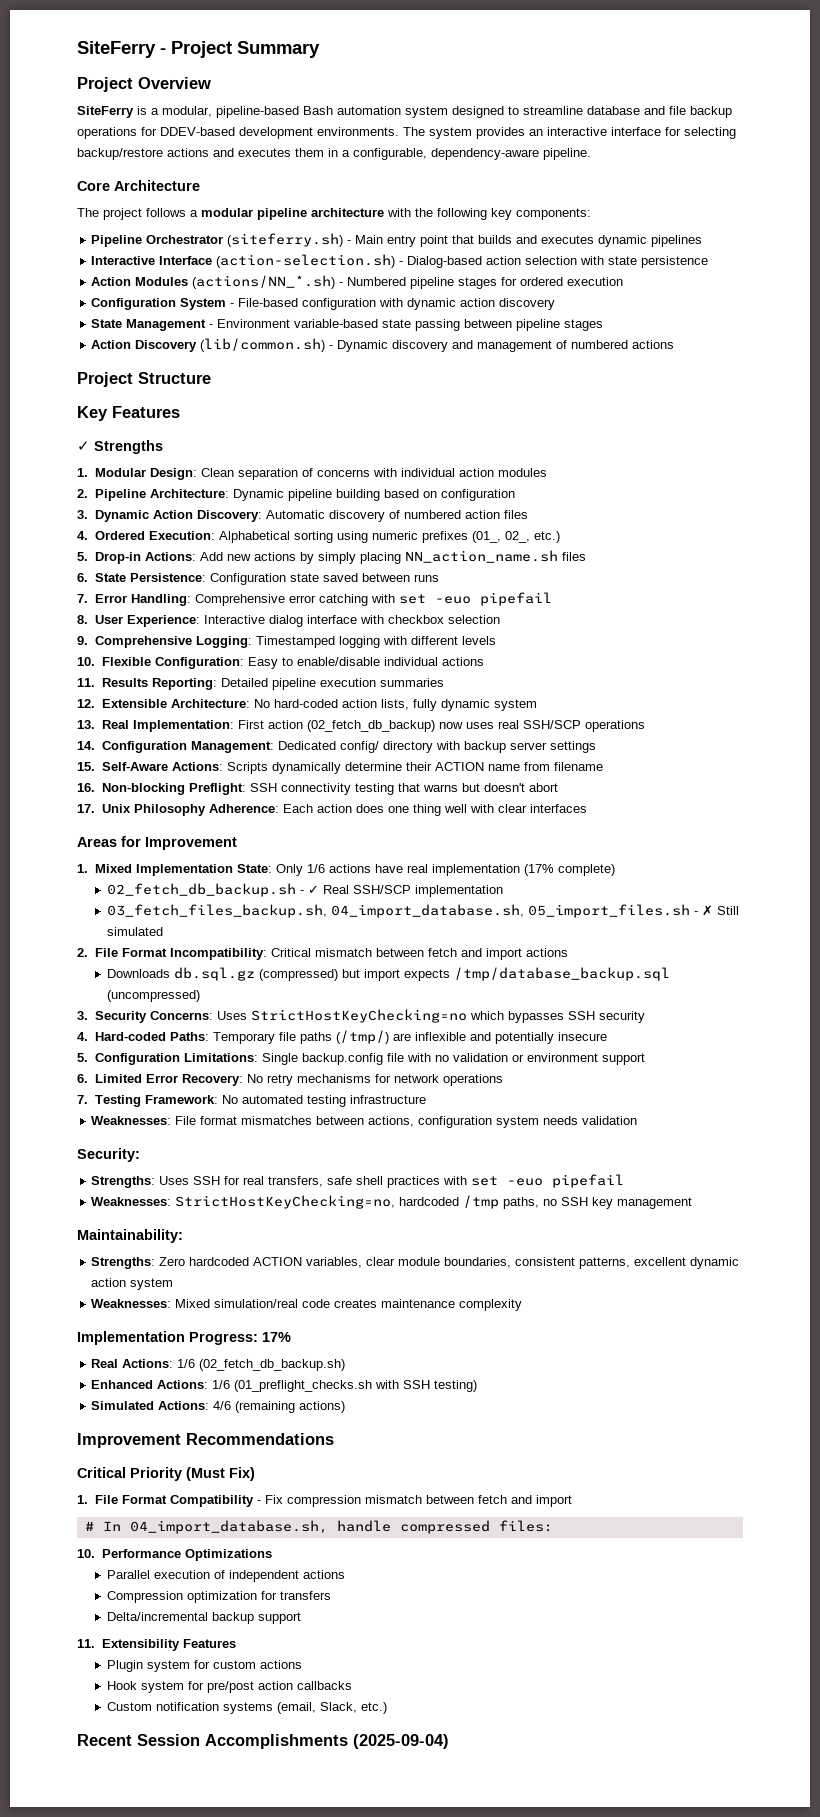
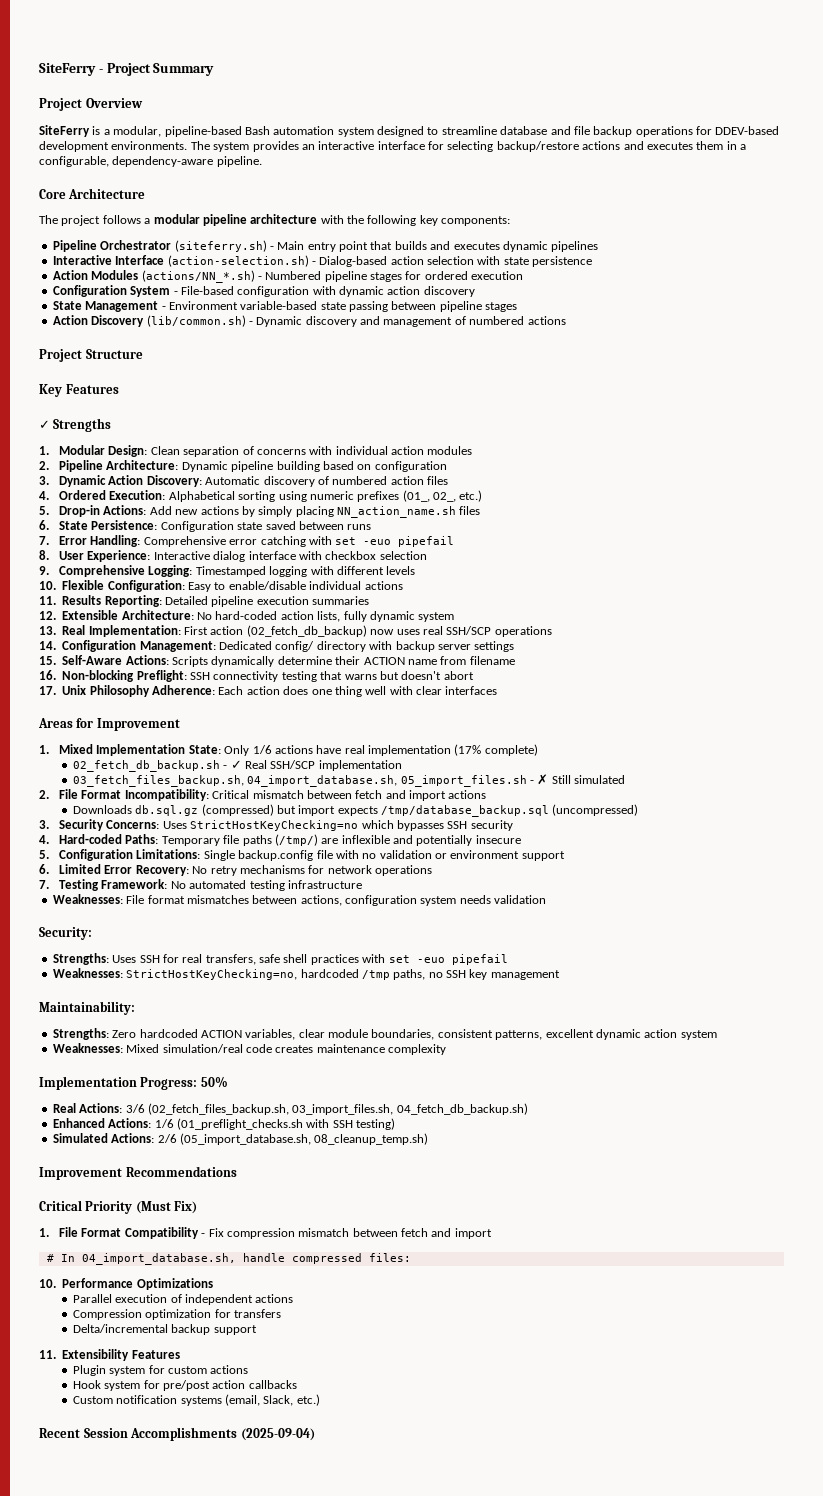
[262,1332,291,1342] 17% -> [200,1076,228,1088] 50%
[177,1359,346,1371] 1/6 (02_fetch_db_backup.sh) -> [125,1103,528,1115] 3/6 (02_fetch_files_backup.sh, 03_import_files.sh, 04_fetch_db_backup.sh)
[213,1401,346,1413] 4/6 (remaining actions) -> [157,1133,429,1145] 2/6 (05_import_database.sh, 08_cleanup_temp.sh)

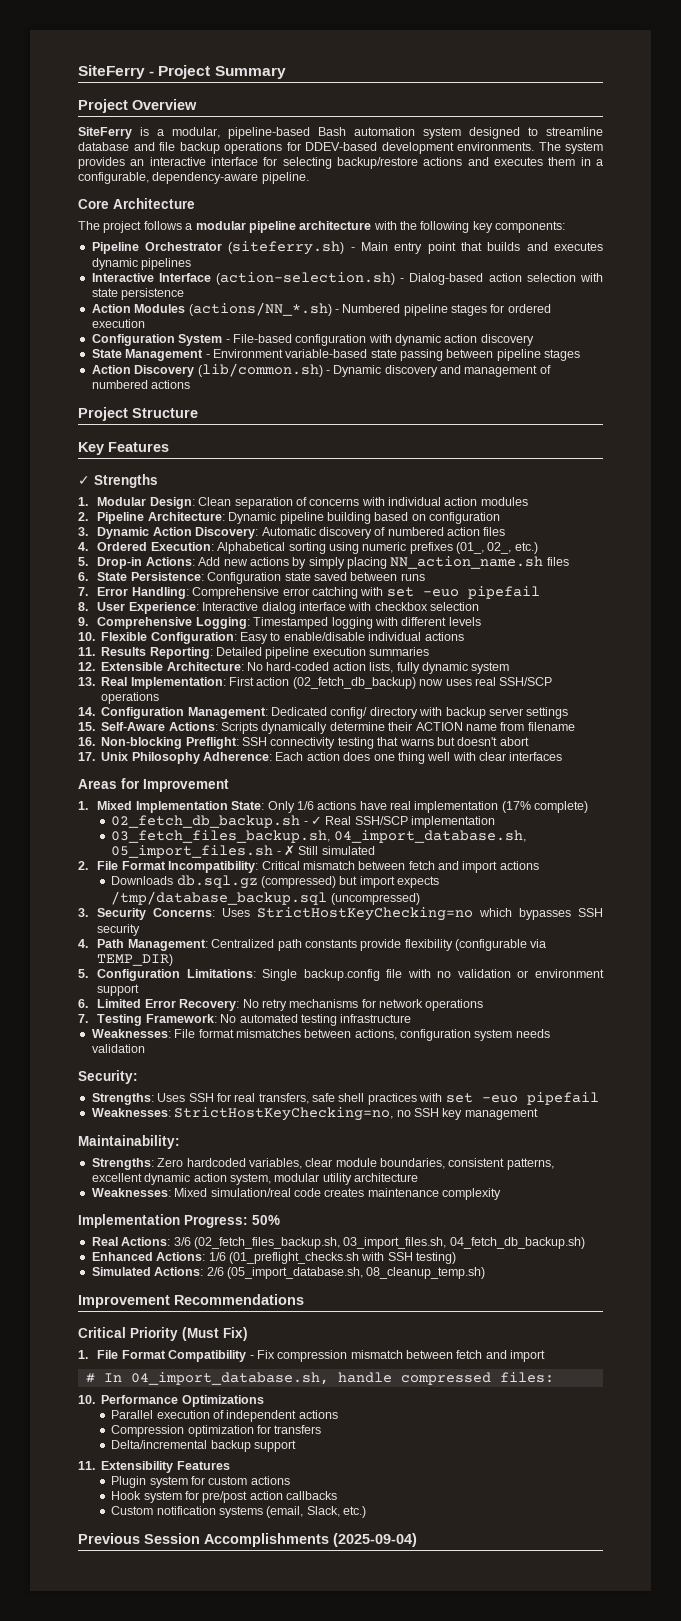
[59,834,521,846] Hard-coded Paths: Temporary file paths (/tmp/) are inflexible and potentially insecure -> [97,939,547,951] [97,954,174,966] Path Management: Centralized path constants provide flexibility (configurable via TEMP_DIR)
[300,969,426,980] hardcoded /tmp paths, -> (394, 1114) none
[200,1030,242,1038] ACTION -> (246, 1162) none
[680,1030,717,1040] system -> [229,1173,418,1185] system, modular utility architecture
[39,1428,80,1438] Recent -> [78,1533,140,1544] Previous

